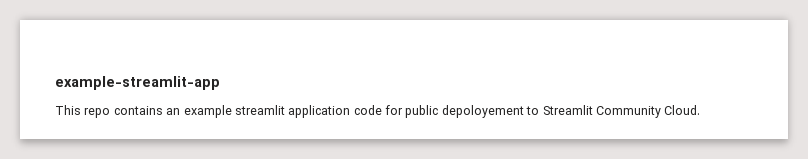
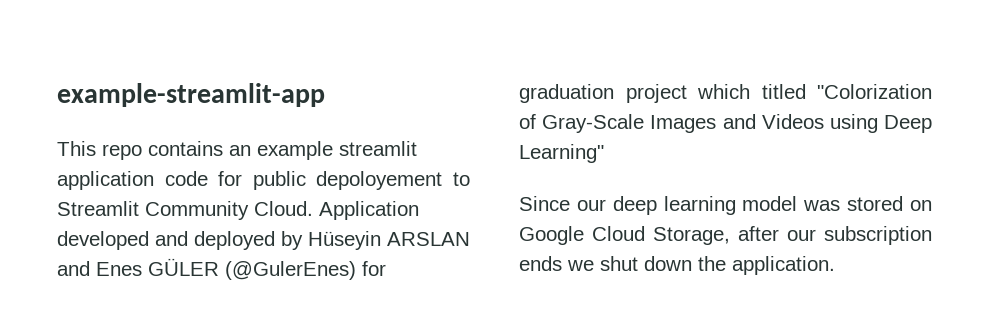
(701, 110) none -> [319,201,419,220] [57,231,470,250] [57,258,386,280] [519,84,932,103] [519,114,932,133] [519,144,604,163] [519,196,932,215] [519,226,932,245] [519,256,835,275] Application developed and deployed by Hüseyin ARSLAN and Enes GÜLER (@GulerEnes) for graduation project which titled "Colorization of Gray-Scale Images and Videos using Deep Learning" // Since our deep learning model was stored on Google Cloud Storage, after our subscription ends we shut down the application.

